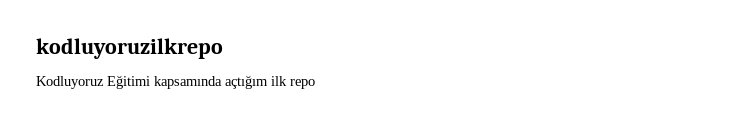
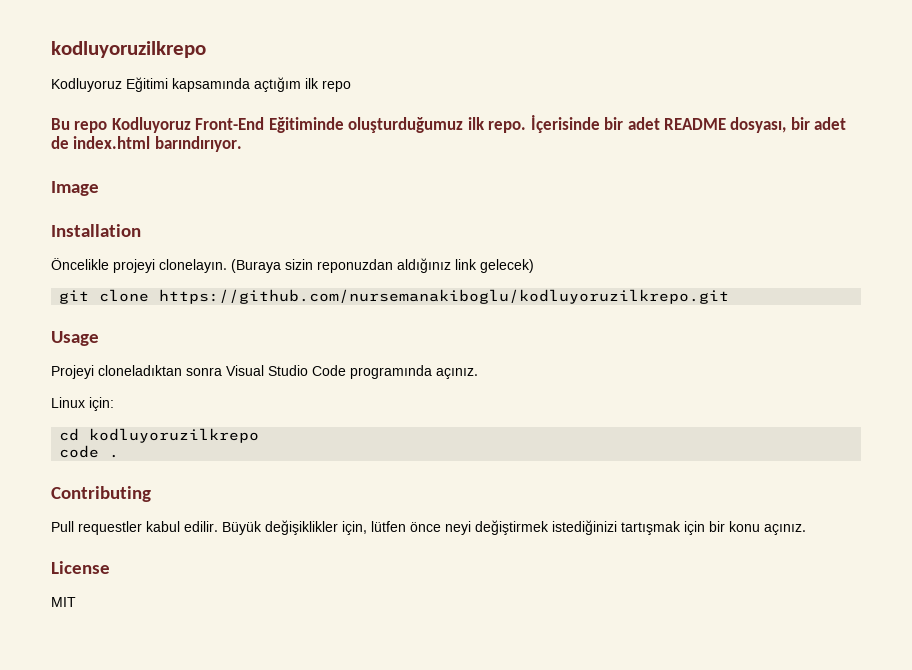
(315, 84) none -> [51,115,847,133] [51,136,242,152] [51,181,99,196] [51,224,141,237] [51,258,534,273] [59,289,730,304] [51,331,99,346] [51,365,478,379] [51,397,114,411] [59,428,260,443] [59,445,120,458] [51,486,151,502] [51,520,806,535] [51,561,110,574] [51,597,76,607] // Bu repo Kodluyoruz Front-End Eğitiminde oluşturduğumuz ilk repo. İçerisinde bir adet README dosyası, bir adet de index.html barındırıyor. // Image // Installation // Öncelikle projeyi clonelayın. (Buraya sizin reponuzdan aldığınız link gelecek) // git clone https://github.com/nursemanakiboglu/kodluyoruzilkrepo.git // Usage // Projeyi cloneladıktan sonra Visual Studio Code programında açınız. // Linux için: // cd kodluyoruzilkrepo // code . // Contributing // Pull requestler kabul edilir. Büyük değişiklikler için, lütfen önce neyi değiştirmek istediğinizi tartışmak için bir konu açınız. // License // MIT

